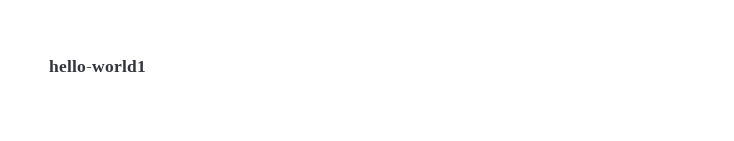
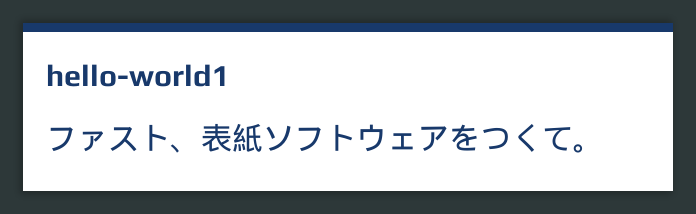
(146, 66) none -> [46,123,604,153] // ファスト、表紙ソフトウェアをつくて。

